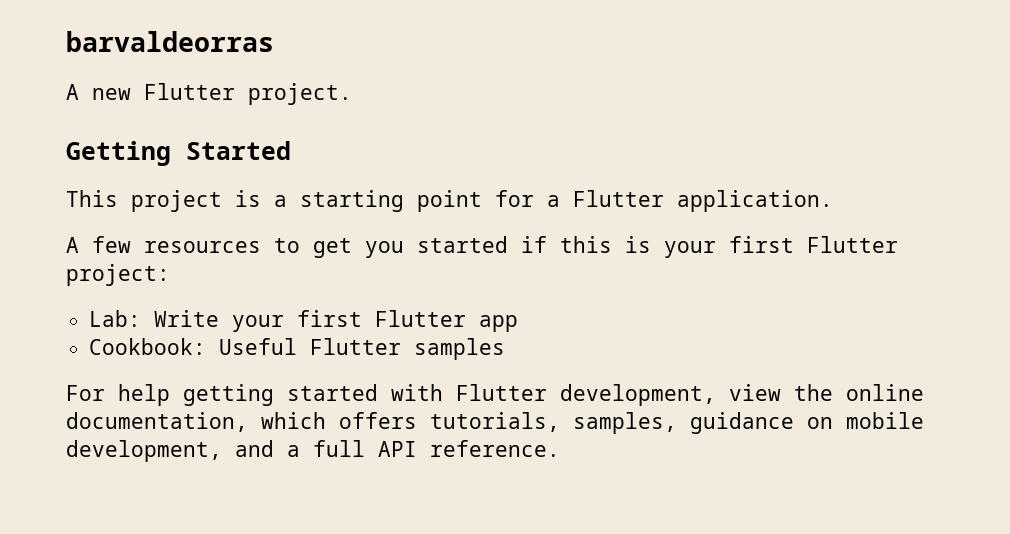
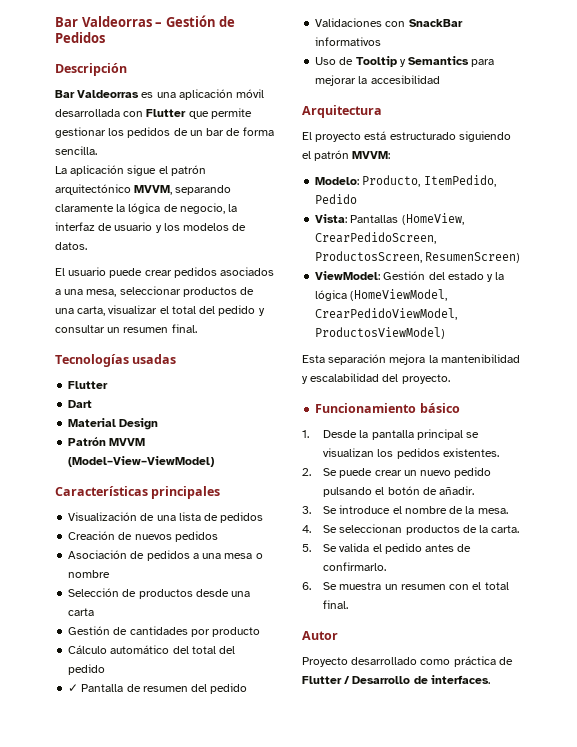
[66,31,274,52] [66,83,352,105] [66,141,291,166] [66,190,833,212] [66,236,898,258] [66,264,170,286] [89,310,519,332] [89,338,506,360] [66,384,924,406] [66,412,924,434] [66,440,560,462] barvaldeorras // A new Flutter project. // Getting Started // This project is a starting point for a Flutter application. // A few resources to get you started if this is your first Flutter project: // Lab: Write your first Flutter app // Cookbook: Useful Flutter samples // For help getting started with Flutter development, view the online documentation, which offers tutorials, samples, guidance on mobile development, and a full API reference. -> [55,15,236,27] [55,32,105,43] [55,63,127,76] [55,89,265,100] [55,108,252,119] [55,127,274,138] [55,146,97,155] [55,165,206,176] [55,184,232,195] [55,203,238,214] [55,222,247,233] [55,242,87,250] [55,267,275,278] [55,286,255,297] [55,305,265,316] [55,324,197,333] [55,354,177,367] [68,381,109,389] [68,400,93,408] [68,418,159,430] [68,437,146,446] [68,456,215,467] [55,486,221,499] [68,512,264,523] [68,531,218,542] [68,550,263,561] [68,570,111,578] [68,588,251,599] [68,608,95,616] [68,626,261,637] [68,645,236,654] [68,664,106,675] [68,683,248,694] [315,18,463,27] [315,37,382,46] [315,56,495,67] [315,75,440,86] [302,105,382,118] [302,131,511,142] [302,150,391,161] [315,175,496,187] [315,194,358,204] [315,213,464,225] [315,232,437,244] [315,251,521,263] [315,271,505,282] [315,289,448,301] [315,308,458,320] [315,327,446,339] [302,354,520,365] [302,373,450,384] [315,403,460,413] [302,429,480,440] [323,448,499,459] [302,467,492,478] [323,486,475,497] [302,505,508,514] [302,524,520,535] [302,543,472,554] [323,562,387,571] [302,582,509,590] [323,600,349,609] [302,631,338,640] [302,656,513,667] [302,675,490,684] Bar Valdeorras – Gestión de Pedidos // Descripción // Bar Valdeorras es una aplicación móvil desarrollada con Flutter que permite gestionar los pedidos de un bar de forma sencilla. // La aplicación sigue el patrón arquitectónico MVVM, separando claramente la lógica de negocio, la interfaz de usuario y los modelos de datos. // El usuario puede crear pedidos asociados a una mesa, seleccionar productos de una carta, visualizar el total del pedido y consultar un resumen final. // Tecnologías usadas // Flutter // Dart // Material Design // Patrón MVVM (Model–View–ViewModel) // Características principales // Visualización de una lista de pedidos // Creación de nuevos pedidos // Asociación de pedidos a una mesa o nombre // Selección de productos desde una carta // Gestión de cantidades por producto // Cálculo automático del total del pedido // ✓ Pantalla de resumen del pedido // Validaciones con SnackBar informativos // Uso de Tooltip y Semantics para mejorar la accesibilidad // Arquitectura // El proyecto está estructurado siguiendo el patrón MVVM: // Modelo: Producto, ItemPedido, Pedido // Vista: Pantallas (HomeView, CrearPedidoScreen, ProductosScreen, ResumenScreen) // ViewModel: Gestión del estado y la lógica (HomeViewModel, CrearPedidoViewModel, ProductosViewModel) // Esta separación mejora la mantenibilidad y escalabilidad del proyecto. // Funcionamiento básico // 1. Desde la pantalla principal se visualizan los pedidos existentes. // 2. Se puede crear un nuevo pedido pulsando el botón de añadir. // 3. Se introduce el nombre de la mesa. // 4. Se seleccionan productos de la carta. // 5. Se valida el pedido antes de confirmarlo. // 6. Se muestra un resumen con el total final. // Autor // Proyecto desarrollado como práctica de Flutter / Desarrollo de interfaces.

